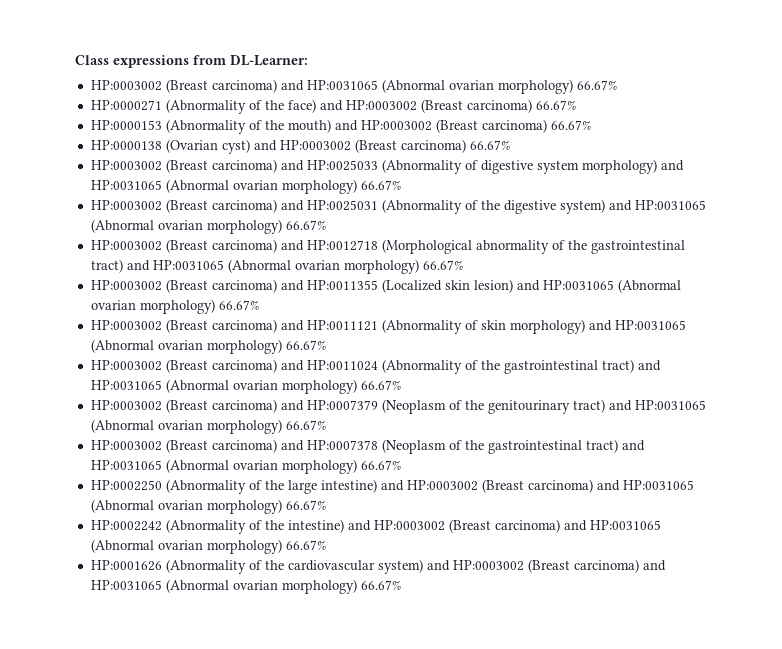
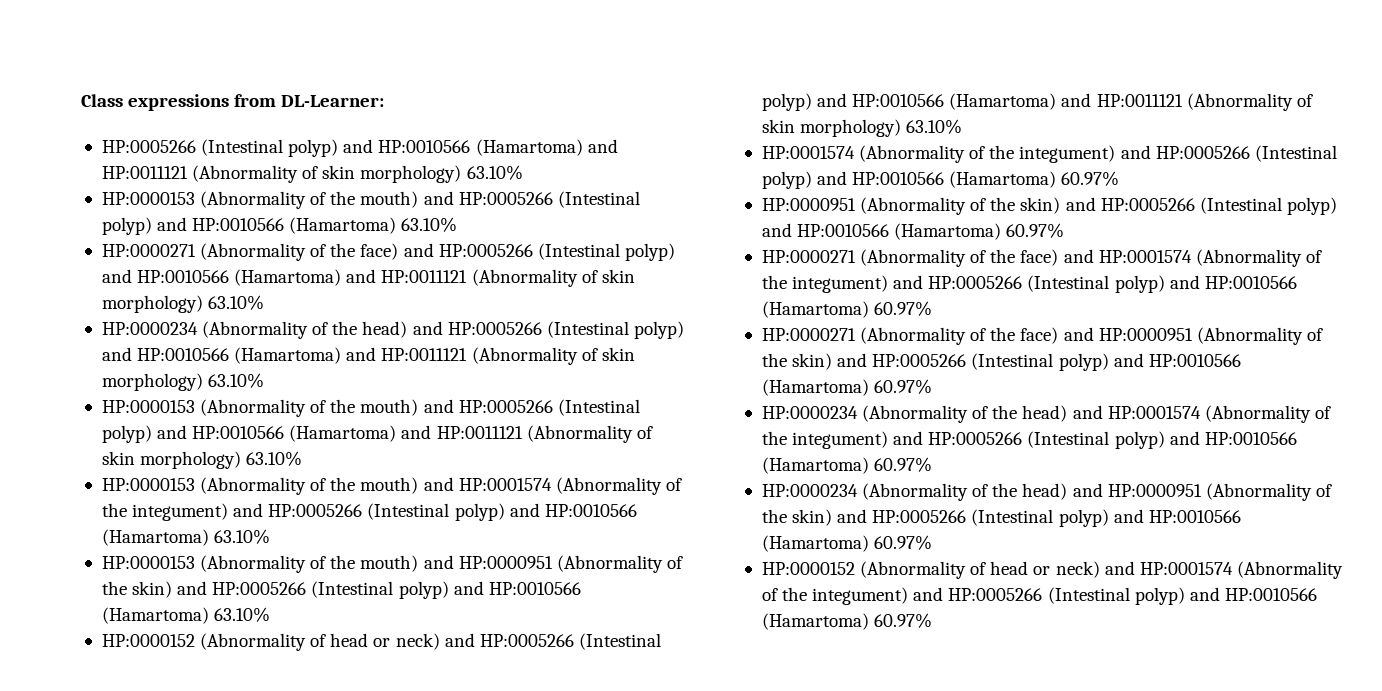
[90,79,617,94] [90,99,576,114] [90,119,591,134] [90,139,510,154] [90,159,684,174] [90,179,401,194] [90,199,706,214] [90,219,326,234] [90,239,685,254] [90,259,463,274] [90,279,681,293] [90,299,259,314] [90,319,686,334] [90,339,326,354] [90,359,661,374] [90,379,401,394] [90,399,706,414] [90,419,326,434] [90,439,645,454] [90,459,401,474] [90,479,694,494] [90,499,326,514] [90,519,661,534] [90,539,326,554] [90,559,666,574] [90,579,401,594] HP:0003002 (Breast carcinoma) and HP:0031065 (Abnormal ovarian morphology) 66.67% // HP:0000271 (Abnormality of the face) and HP:0003002 (Breast carcinoma) 66.67% // HP:0000153 (Abnormality of the mouth) and HP:0003002 (Breast carcinoma) 66.67% // HP:0000138 (Ovarian cyst) and HP:0003002 (Breast carcinoma) 66.67% // HP:0003002 (Breast carcinoma) and HP:0025033 (Abnormality of digestive system morphology) and HP:0031065 (Abnormal ovarian morphology) 66.67% // HP:0003002 (Breast carcinoma) and HP:0025031 (Abnormality of the digestive system) and HP:0031065 (Abnormal ovarian morphology) 66.67% // HP:0003002 (Breast carcinoma) and HP:0012718 (Morphological abnormality of the gastrointestinal tract) and HP:0031065 (Abnormal ovarian morphology) 66.67% // HP:0003002 (Breast carcinoma) and HP:0011355 (Localized skin lesion) and HP:0031065 (Abnormal ovarian morphology) 66.67% // HP:0003002 (Breast carcinoma) and HP:0011121 (Abnormality of skin morphology) and HP:0031065 (Abnormal ovarian morphology) 66.67% // HP:0003002 (Breast carcinoma) and HP:0011024 (Abnormality of the gastrointestinal tract) and HP:0031065 (Abnormal ovarian morphology) 66.67% // HP:0003002 (Breast carcinoma) and HP:0007379 (Neoplasm of the genitourinary tract) and HP:0031065 (Abnormal ovarian morphology) 66.67% // HP:0003002 (Breast carcinoma) and HP:0007378 (Neoplasm of the gastrointestinal tract) and HP:0031065 (Abnormal ovarian morphology) 66.67% // HP:0002250 (Abnormality of the large intestine) and HP:0003002 (Breast carcinoma) and HP:0031065 (Abnormal ovarian morphology) 66.67% // HP:0002242 (Abnormality of the intestine) and HP:0003002 (Breast carcinoma) and HP:0031065 (Abnormal ovarian morphology) 66.67% // HP:0001626 (Abnormality of the cardiovascular system) and HP:0003002 (Breast carcinoma) and HP:0031065 (Abnormal ovarian morphology) 66.67% -> [101,139,618,157] [101,165,523,183] [101,191,640,209] [101,217,458,235] [101,243,675,261] [101,269,635,287] [101,295,265,313] [101,321,684,339] [101,347,635,365] [101,373,265,391] [101,399,640,417] [101,425,653,443] [101,451,303,469] [101,477,682,495] [101,503,637,521] [101,529,271,546] [101,555,683,573] [101,581,581,599] [101,607,271,624] [101,633,661,651] [761,93,1313,111] [761,119,963,137] [761,145,1337,163] [761,171,1120,189] [761,197,1337,215] [761,223,1065,240] [761,249,1322,267] [761,275,1297,293] [761,301,933,318] [761,327,1323,345] [761,353,1241,371] [761,379,933,396] [761,405,1331,423] [761,431,1297,449] [761,457,933,474] [761,483,1332,501] [761,509,1241,527] [761,535,933,552] [761,561,1343,579] [761,587,1317,605] [761,613,933,630] HP:0005266 (Intestinal polyp) and HP:0010566 (Hamartoma) and HP:0011121 (Abnormality of skin morphology) 63.10% // HP:0000153 (Abnormality of the mouth) and HP:0005266 (Intestinal polyp) and HP:0010566 (Hamartoma) 63.10% // HP:0000271 (Abnormality of the face) and HP:0005266 (Intestinal polyp) and HP:0010566 (Hamartoma) and HP:0011121 (Abnormality of skin morphology) 63.10% // HP:0000234 (Abnormality of the head) and HP:0005266 (Intestinal polyp) and HP:0010566 (Hamartoma) and HP:0011121 (Abnormality of skin morphology) 63.10% // HP:0000153 (Abnormality of the mouth) and HP:0005266 (Intestinal polyp) and HP:0010566 (Hamartoma) and HP:0011121 (Abnormality of skin morphology) 63.10% // HP:0000153 (Abnormality of the mouth) and HP:0001574 (Abnormality of the integument) and HP:0005266 (Intestinal polyp) and HP:0010566 (Hamartoma) 63.10% // HP:0000153 (Abnormality of the mouth) and HP:0000951 (Abnormality of the skin) and HP:0005266 (Intestinal polyp) and HP:0010566 (Hamartoma) 63.10% // HP:0000152 (Abnormality of head or neck) and HP:0005266 (Intestinal polyp) and HP:0010566 (Hamartoma) and HP:0011121 (Abnormality of skin morphology) 63.10% // HP:0001574 (Abnormality of the integument) and HP:0005266 (Intestinal polyp) and HP:0010566 (Hamartoma) 60.97% // HP:0000951 (Abnormality of the skin) and HP:0005266 (Intestinal polyp) and HP:0010566 (Hamartoma) 60.97% // HP:0000271 (Abnormality of the face) and HP:0001574 (Abnormality of the integument) and HP:0005266 (Intestinal polyp) and HP:0010566 (Hamartoma) 60.97% // HP:0000271 (Abnormality of the face) and HP:0000951 (Abnormality of the skin) and HP:0005266 (Intestinal polyp) and HP:0010566 (Hamartoma) 60.97% // HP:0000234 (Abnormality of the head) and HP:0001574 (Abnormality of the integument) and HP:0005266 (Intestinal polyp) and HP:0010566 (Hamartoma) 60.97% // HP:0000234 (Abnormality of the head) and HP:0000951 (Abnormality of the skin) and HP:0005266 (Intestinal polyp) and HP:0010566 (Hamartoma) 60.97% // HP:0000152 (Abnormality of head or neck) and HP:0001574 (Abnormality of the integument) and HP:0005266 (Intestinal polyp) and HP:0010566 (Hamartoma) 60.97%

